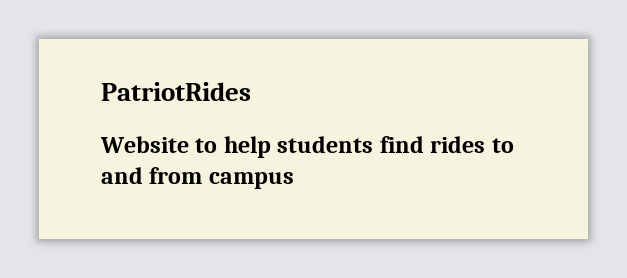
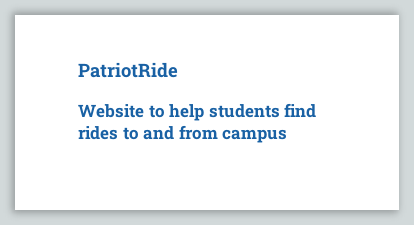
[101,82,251,101] PatriotRides -> [78,62,178,78] PatriotRide

